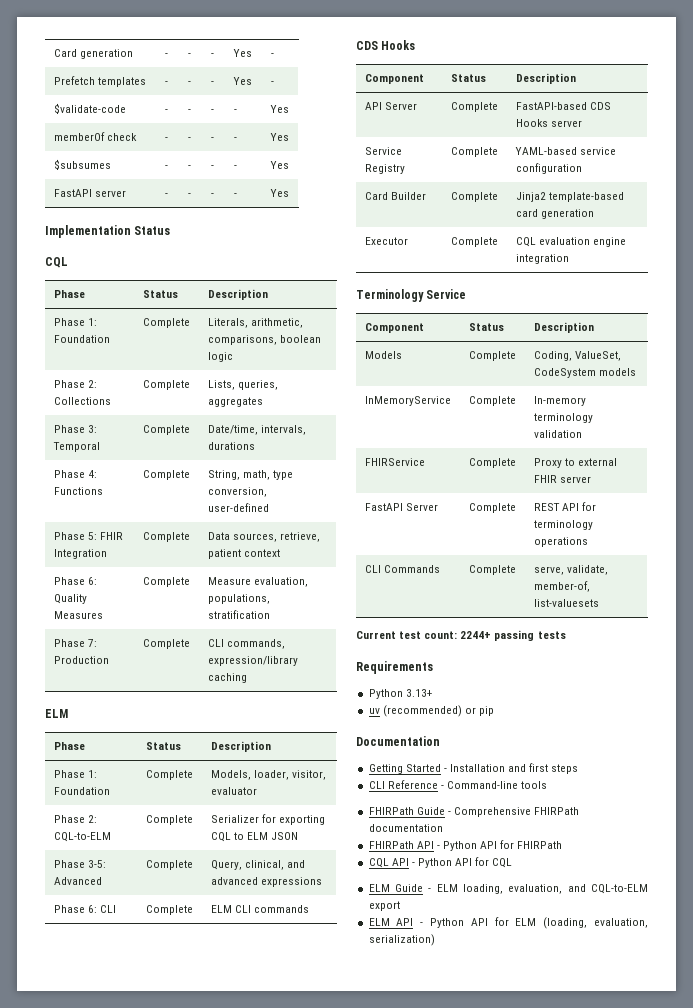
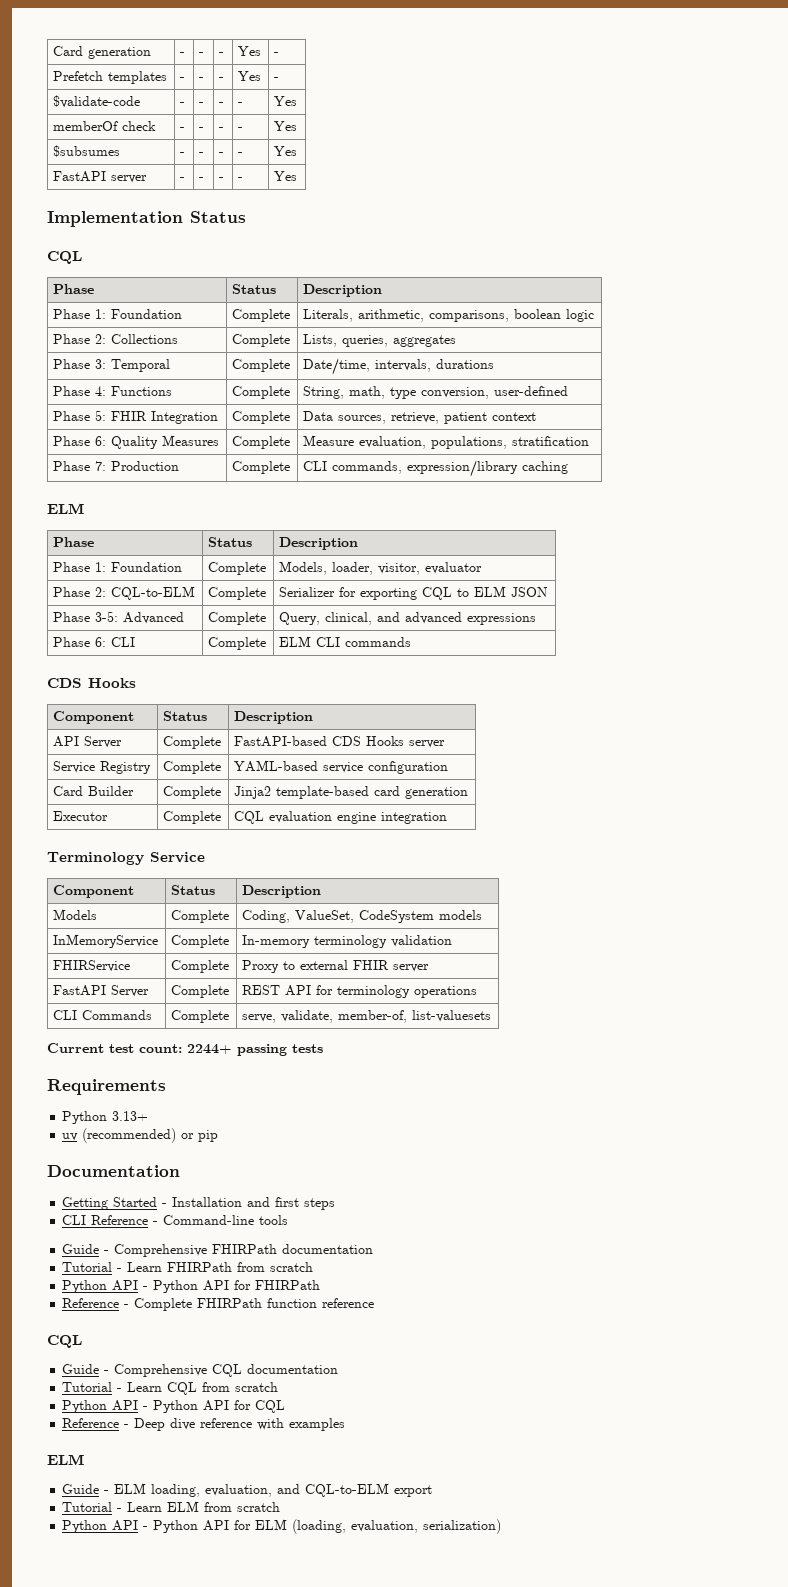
[368,807,414,815] FHIRPath -> (289, 1220) none
[368,841,414,849] FHIRPath -> [62,1262,314,1272] [62,1280,108,1293] Tutorial - Learn FHIRPath from scratch // Python
[368,858,389,868] CQL -> [62,1298,375,1311] [47,1335,82,1348] [62,1364,339,1377] [62,1382,279,1395] [62,1400,108,1413] Reference - Complete FHIRPath function reference // CQL // Guide - Comprehensive CQL documentation // Tutorial - Learn CQL from scratch // Python
[368,884,390,892] // ELM -> [62,1418,346,1431] [47,1454,84,1465] // Reference - Deep dive reference with examples // ELM //
[368,918,390,926] ELM -> [62,1501,281,1512] [62,1520,108,1533] Tutorial - Learn ELM from scratch // Python

